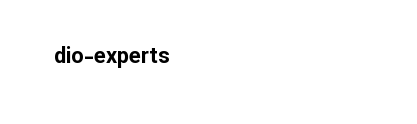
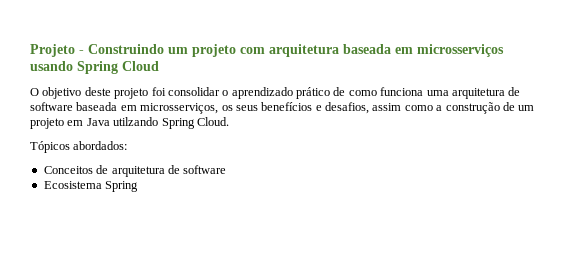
[54,46,170,68] dio-experts -> [30,44,504,57] [30,61,159,74] [30,87,521,99] [30,102,535,114] [30,117,229,129] [30,141,128,153] [43,165,227,177] [43,181,139,192] Projeto - Construindo um projeto com arquitetura baseada em microsserviços usando Spring Cloud // O objetivo deste projeto foi consolidar o aprendizado prático de como funciona uma arquitetura de software baseada em microsserviços, os seus benefícios e desafios, assim como a construção de um projeto em Java utilzando Spring Cloud. // Tópicos abordados: // Conceitos de arquitetura de software // Ecosistema Spring

